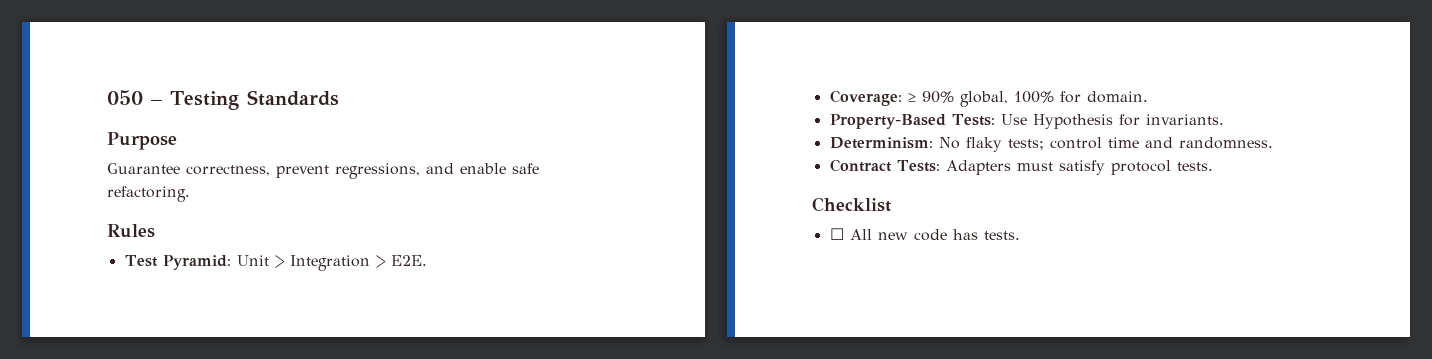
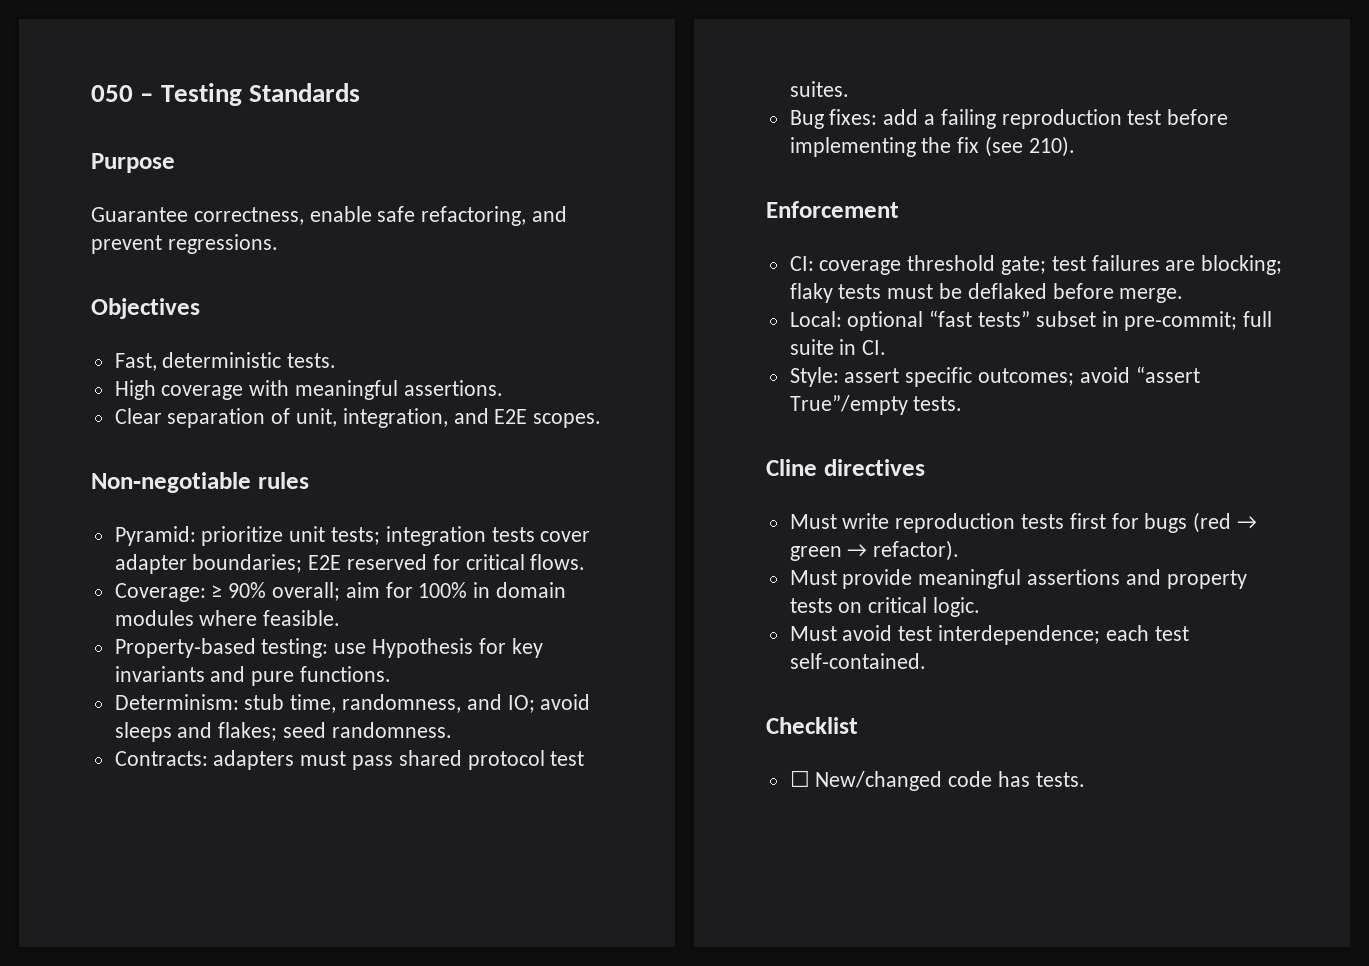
[276,163,539,179] [107,186,190,202] [107,224,155,238] [124,255,427,271] [829,90,1148,107] [829,114,1224,129] [829,137,1273,152] [829,159,1213,175] prevent regressions, and enable safe refactoring. // Rules // Test Pyramid: Unit > Integration > E2E. // Coverage: ≥ 90% global, 100% for domain. // Property-Based Tests: Use Hypothesis for invariants. // Determinism: No flaky tests; control time and randomness. // Contract Tests: Adapters must satisfy protocol tests. -> [309,206,568,226] [91,234,278,254] [91,298,200,319] [114,352,337,371] [114,380,503,400] [114,408,602,428] [91,472,309,493] [114,526,591,546] [114,554,586,574] [114,582,567,602] [114,610,341,626] [114,638,543,658] [114,666,392,686] [114,694,591,713] [114,722,452,742] [114,750,585,770] [789,81,849,97] [789,109,1229,129] [789,136,1075,157] [766,201,899,218] [789,255,1283,275] [789,283,1184,303] [789,310,1273,331] [789,339,887,355] [789,366,1200,387] [789,395,963,415] [766,459,925,476] [789,512,1258,533] [789,540,960,561] [789,569,1247,589] [789,597,981,617] [789,625,1189,645] [789,653,926,669] enable safe refactoring, and prevent regressions. // Objectives // Fast, deterministic tests. // High coverage with meaningful assertions. // Clear separation of unit, integration, and E2E scopes. // Non‑negotiable rules // Pyramid: prioritize unit tests; integration tests cover adapter boundaries; E2E reserved for critical flows. // Coverage: ≥ 90% overall; aim for 100% in domain modules where feasible. // Property‑based testing: use Hypothesis for key invariants and pure functions. // Determinism: stub time, randomness, and IO; avoid sleeps and flakes; seed randomness. // Contracts: adapters must pass shared protocol test suites. // Bug fixes: add a failing reproduction test before implementing the fix (see 210). // Enforcement // CI: coverage threshold gate; test failures are blocking; flaky tests must be deflaked before merge. // Local: optional “fast tests” subset in pre‑commit; full suite in CI. // Style: assert specific outcomes; avoid “assert True”/empty tests. // Cline directives // Must write reproduction tests first for bugs (red → green → refactor). // Must provide meaningful assertions and property tests on critical logic. // Must avoid test interdependence; each test self‑contained.
[849,229,908,240] All new -> [815,771,943,791] New/changed

